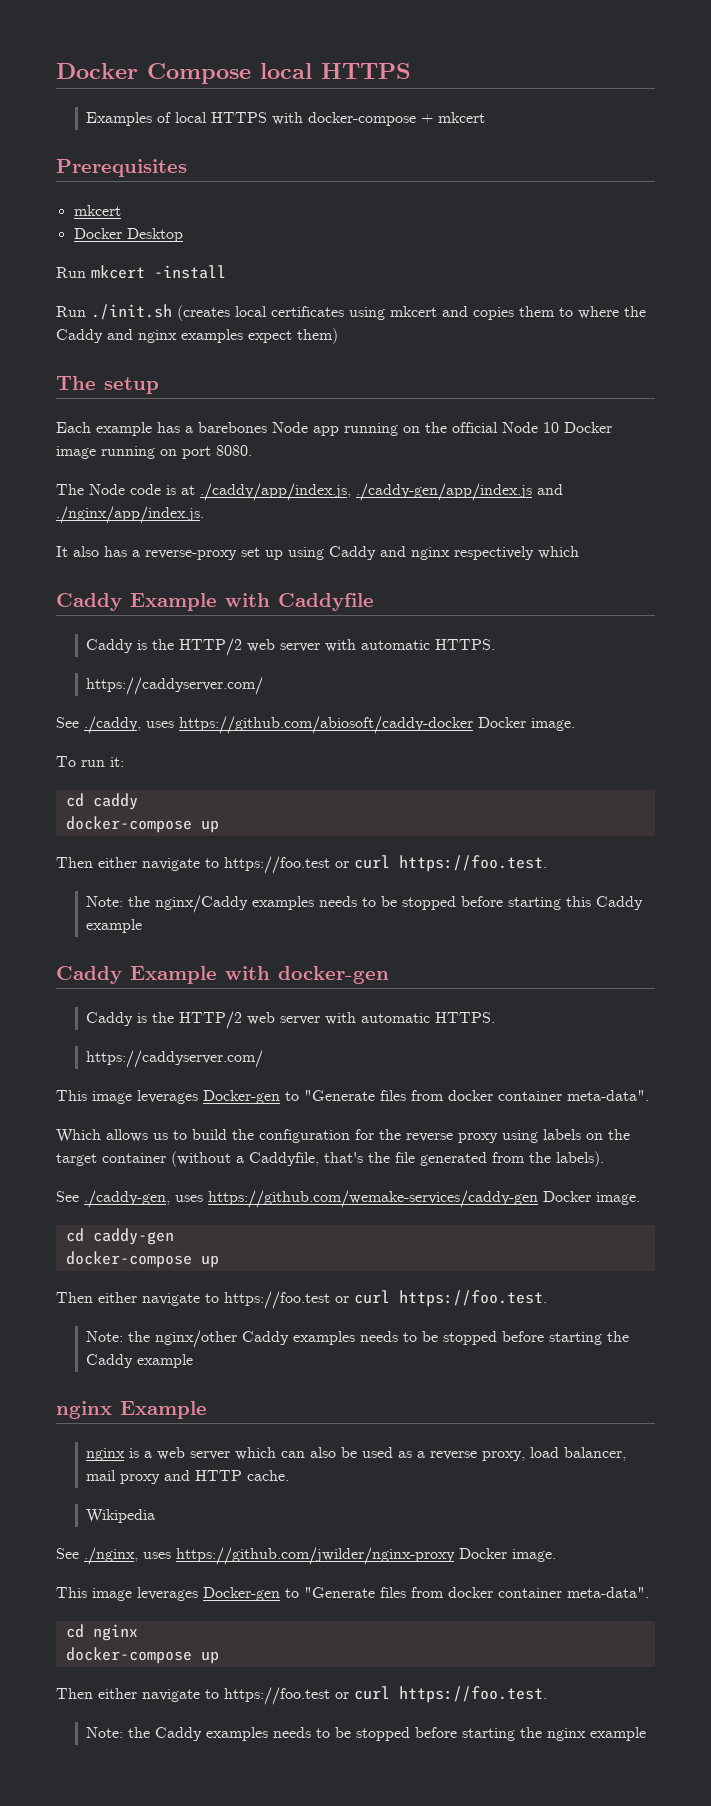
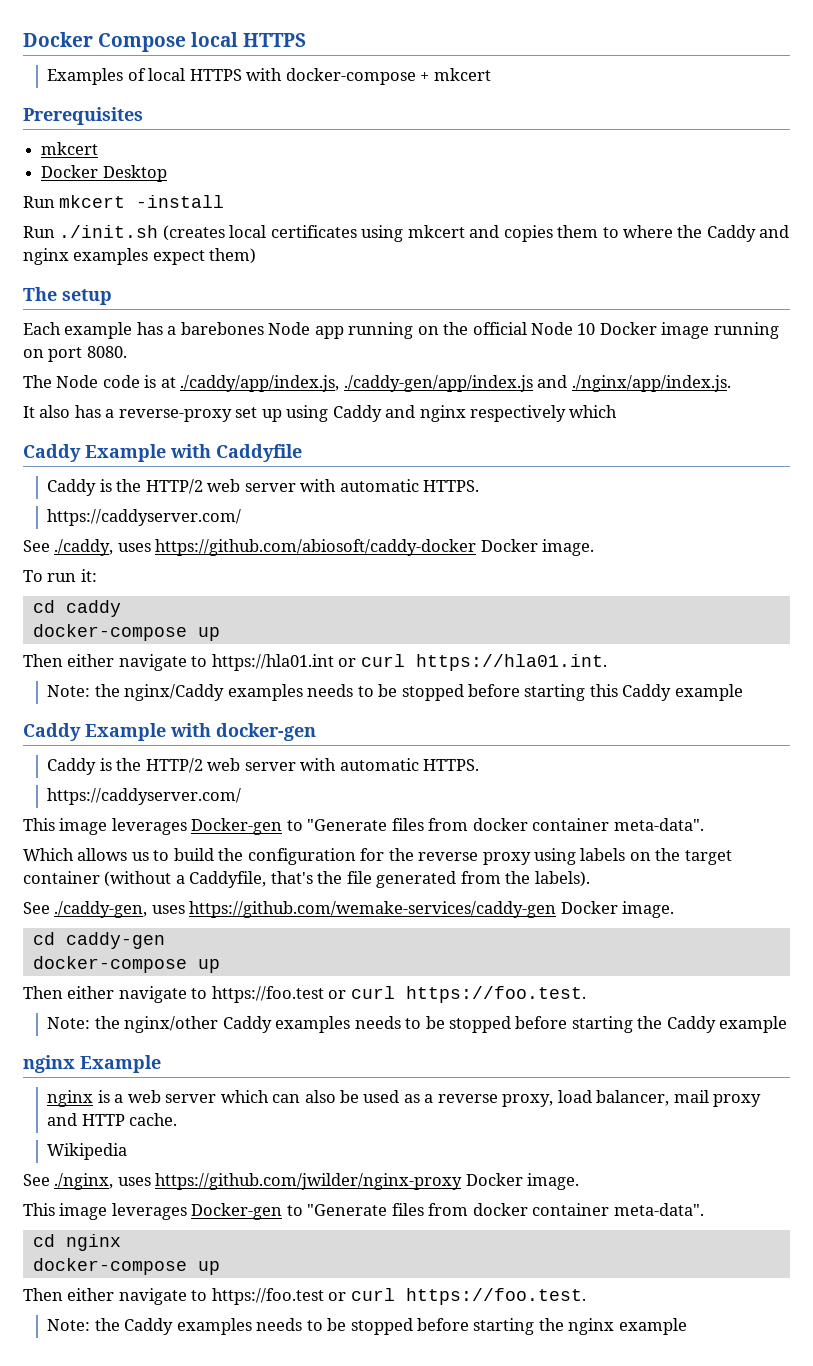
[224,855,547,874] https://foo.test or curl https://foo.test. -> [211,654,607,671] https://hla01.int or curl https://hla01.int.

